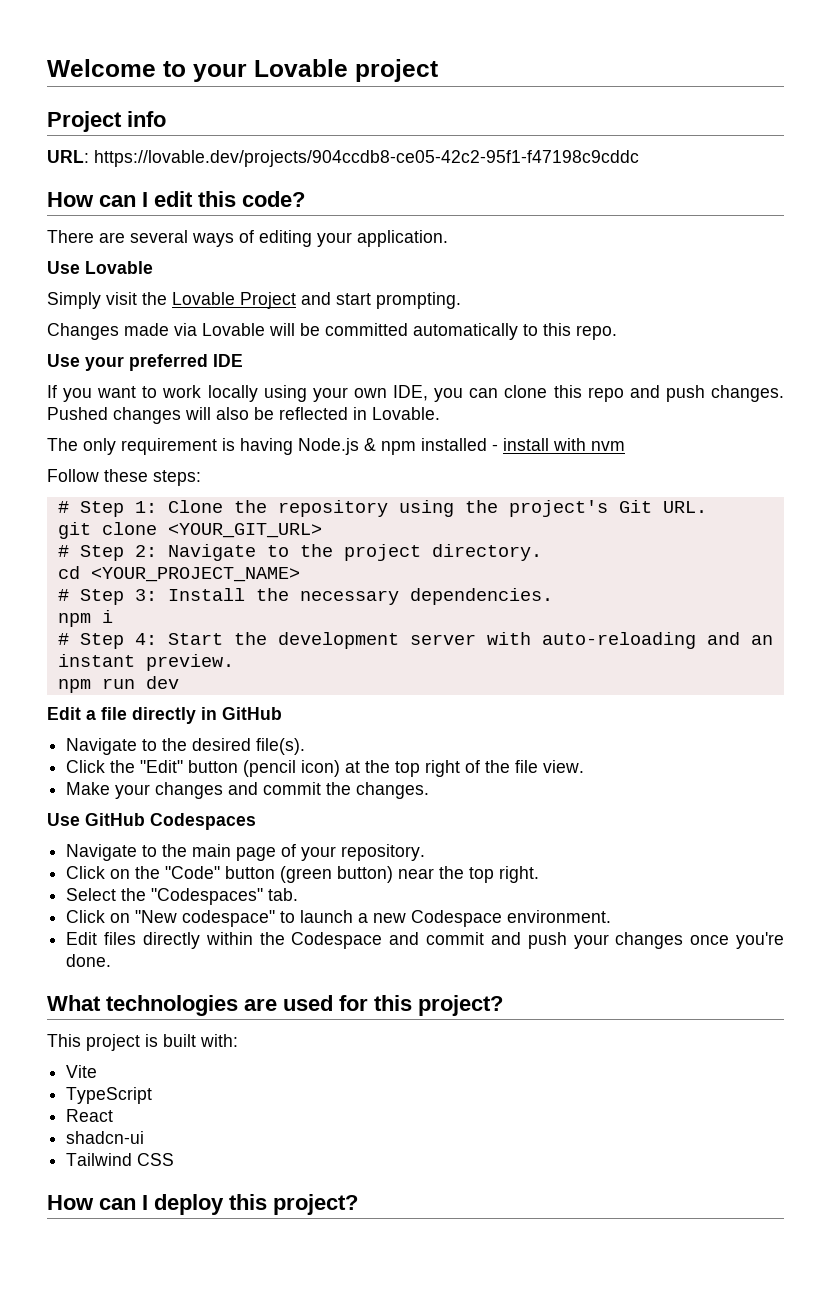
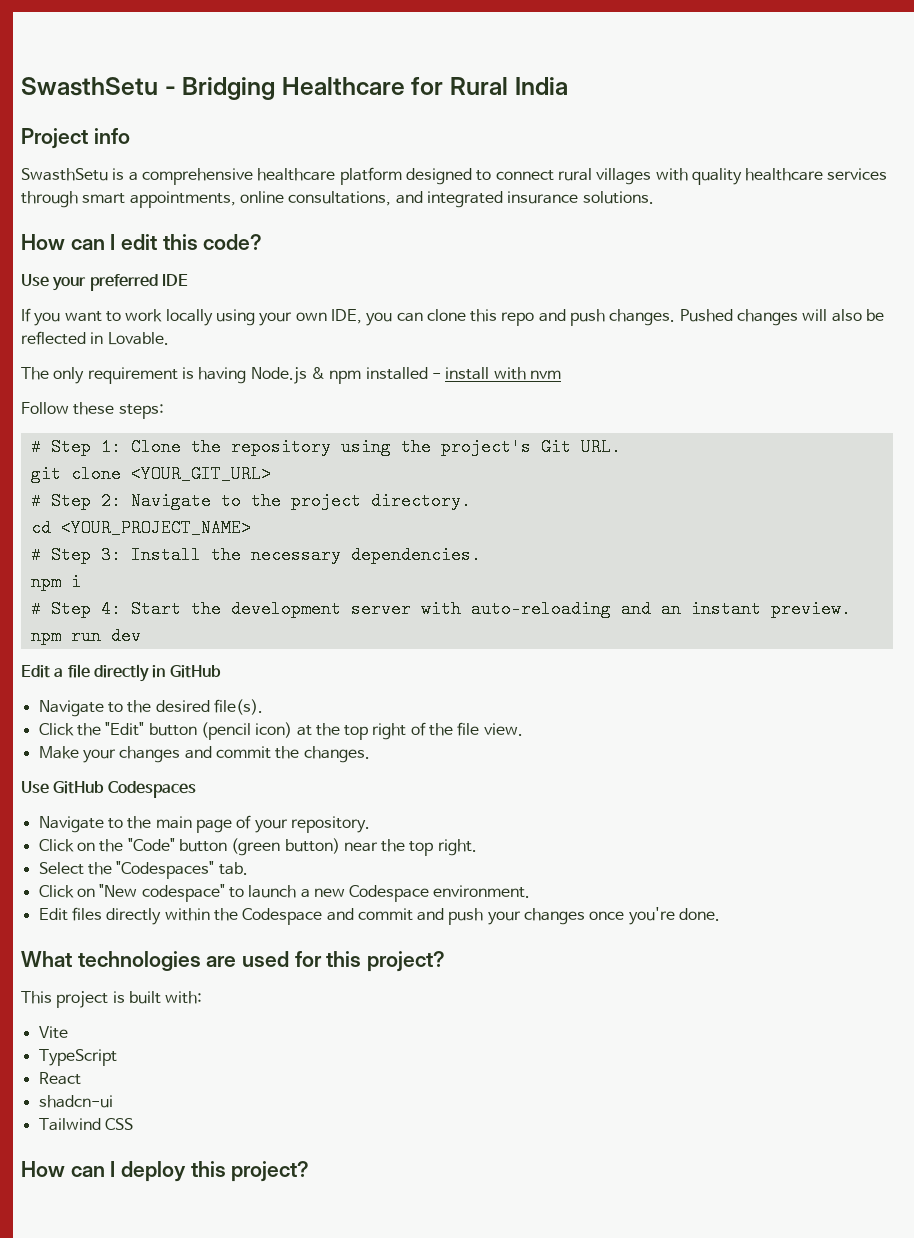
[47,59,438,82] [47,111,166,132] [47,150,639,167] Welcome to your Lovable project // Project info // URL: https://lovable.dev/projects/904ccdb8-ce05-42c2-95f1-f47198c9cddc -> [21,77,568,100] [21,128,130,149] [21,167,888,185] [21,191,654,208] SwasthSetu - Bridging Healthcare for Rural India // Project info // SwasthSetu is a comprehensive healthcare platform designed to connect rural villages with quality healthcare services through smart appointments, online consultations, and integrated insurance solutions.
[47,230,448,247] [47,261,153,274] [47,292,461,309] [47,323,617,340] // There are several ways of editing your application. // Use Lovable // Simply visit the Lovable Project and start prompting. // Changes made via Lovable will be committed automatically to this repo. -> (263, 242) none

